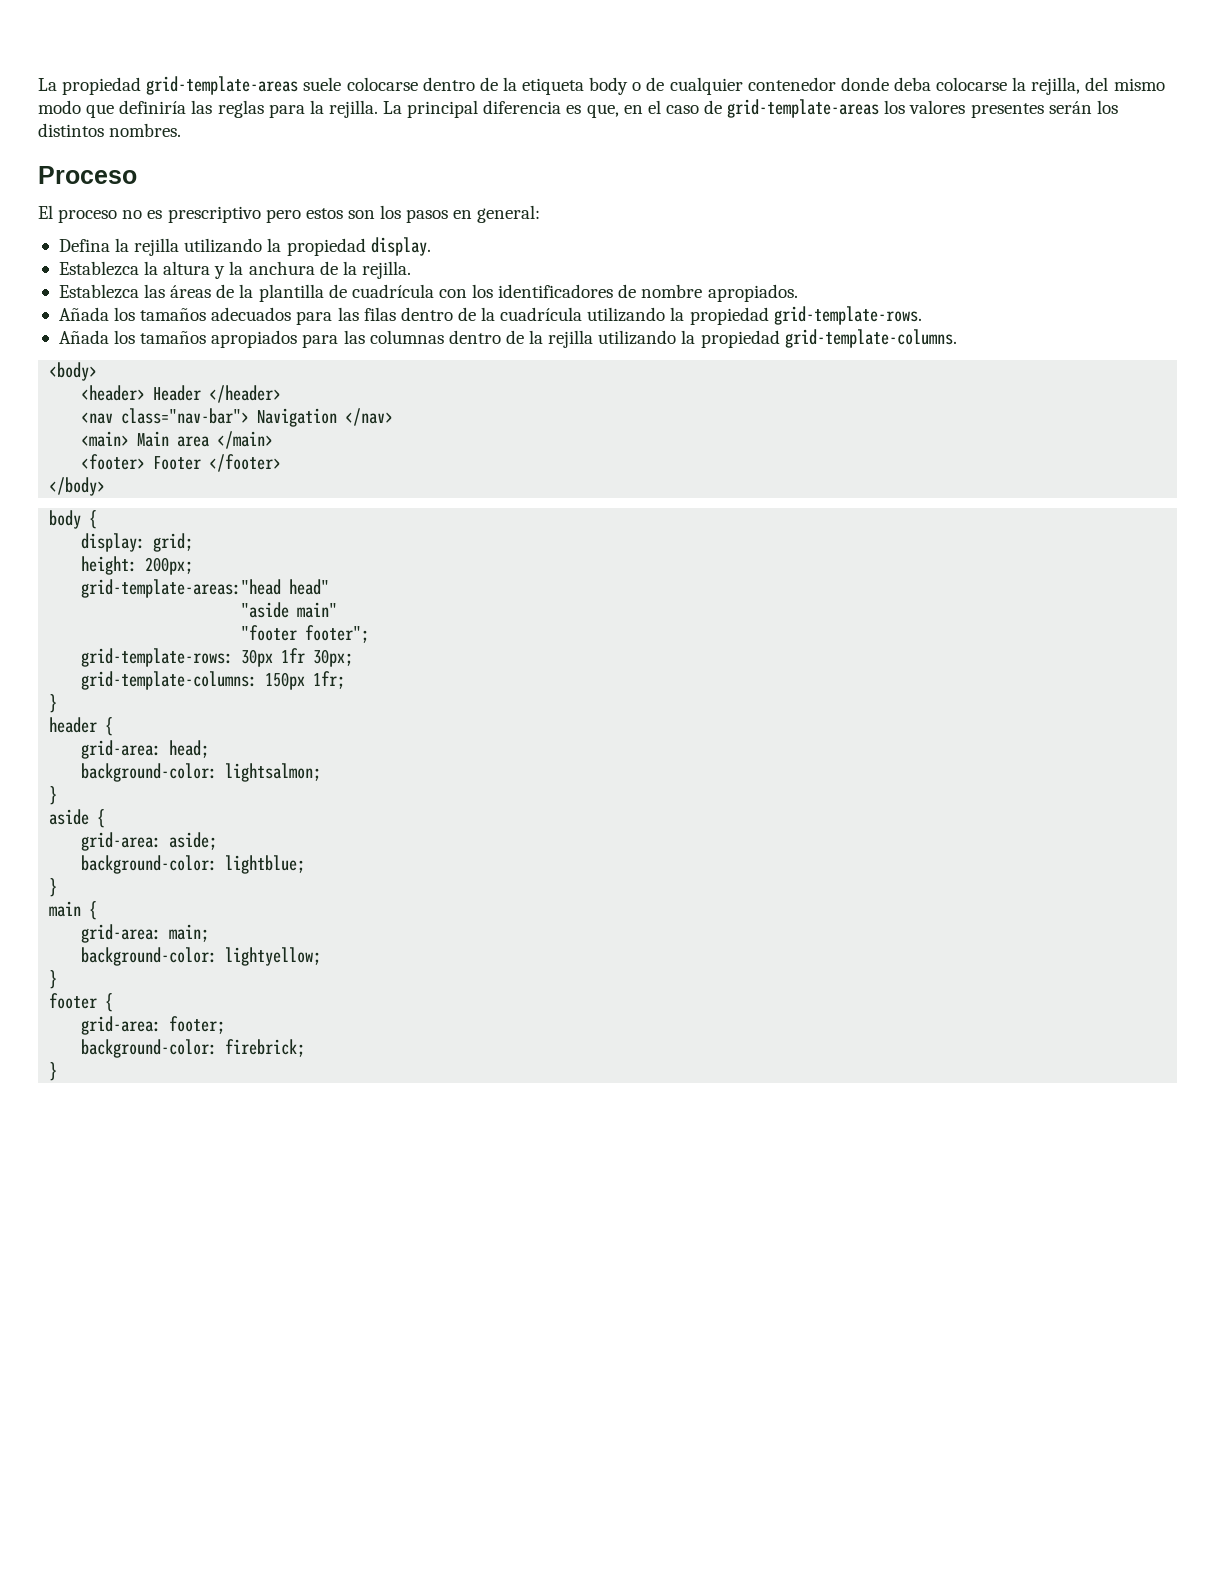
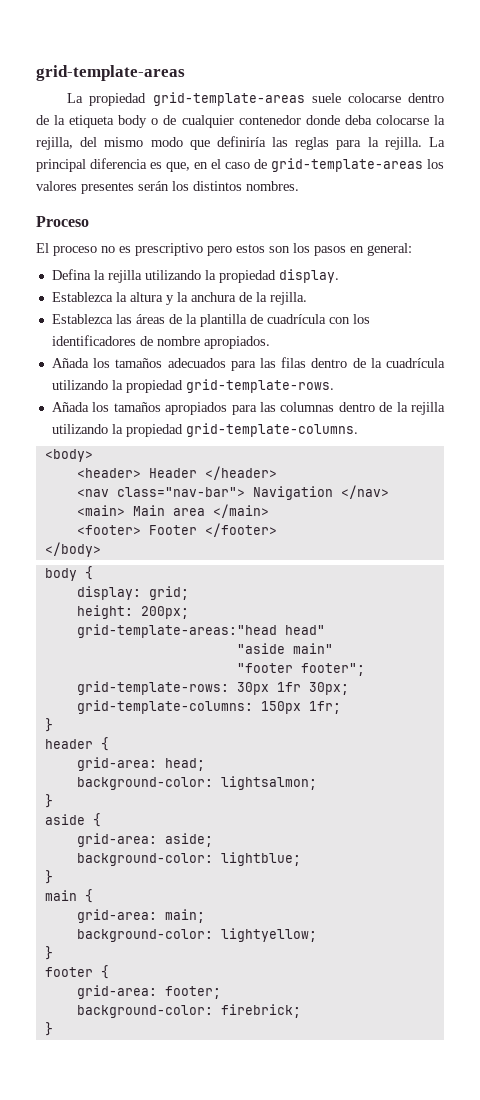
(38, 84) none -> [36,65,185,81] grid-template-areas //

